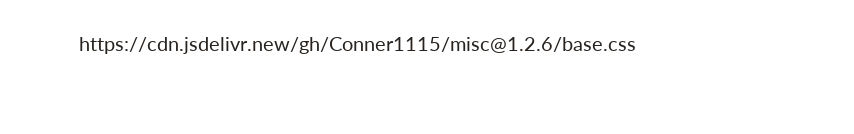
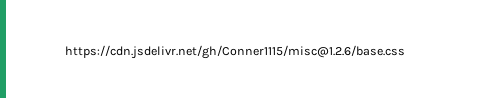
[79,37,636,54] https://cdn.jsdelivr.new/gh/Conner1115/misc@1.2.6/base.css -> [65,45,405,59] https://cdn.jsdelivr.net/gh/Conner1115/misc@1.2.6/base.css

